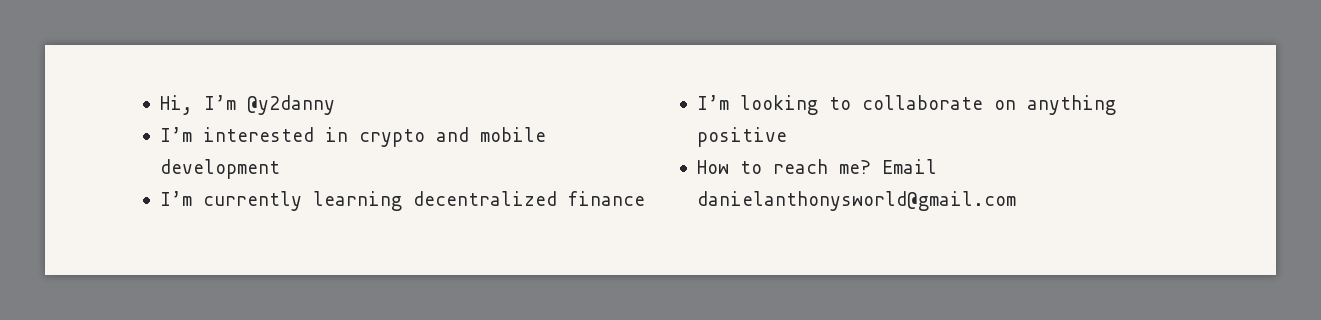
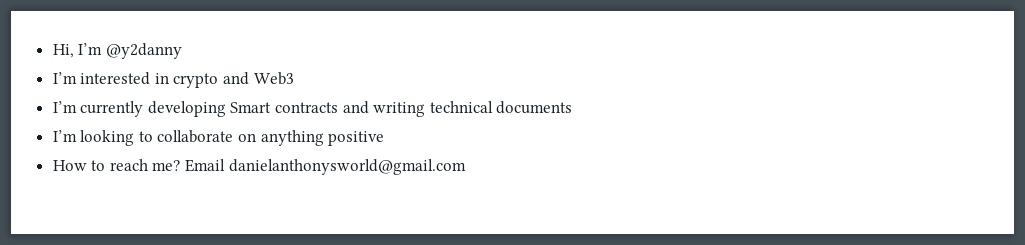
[479,127,546,142] [159,159,280,179] mobile development -> [253,72,294,85] Web3
[312,191,645,211] learning decentralized finance -> [147,101,573,117] developing Smart contracts and writing technical documents

